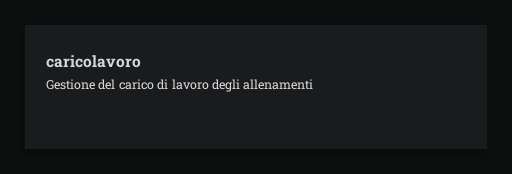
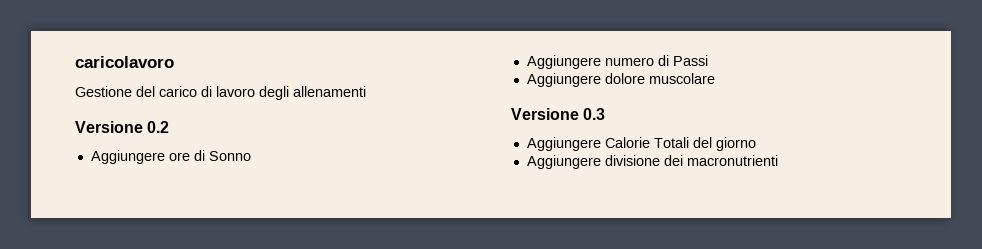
(314, 84) none -> [75,121,170,133] [90,150,251,164] [526,55,708,69] [526,73,715,87] [511,108,606,120] [526,137,756,151] [526,155,778,169] // Versione 0.2 // Aggiungere ore di Sonno // Aggiungere numero di Passi // Aggiungere dolore muscolare // Versione 0.3 // Aggiungere Calorie Totali del giorno // Aggiungere divisione dei macronutrienti

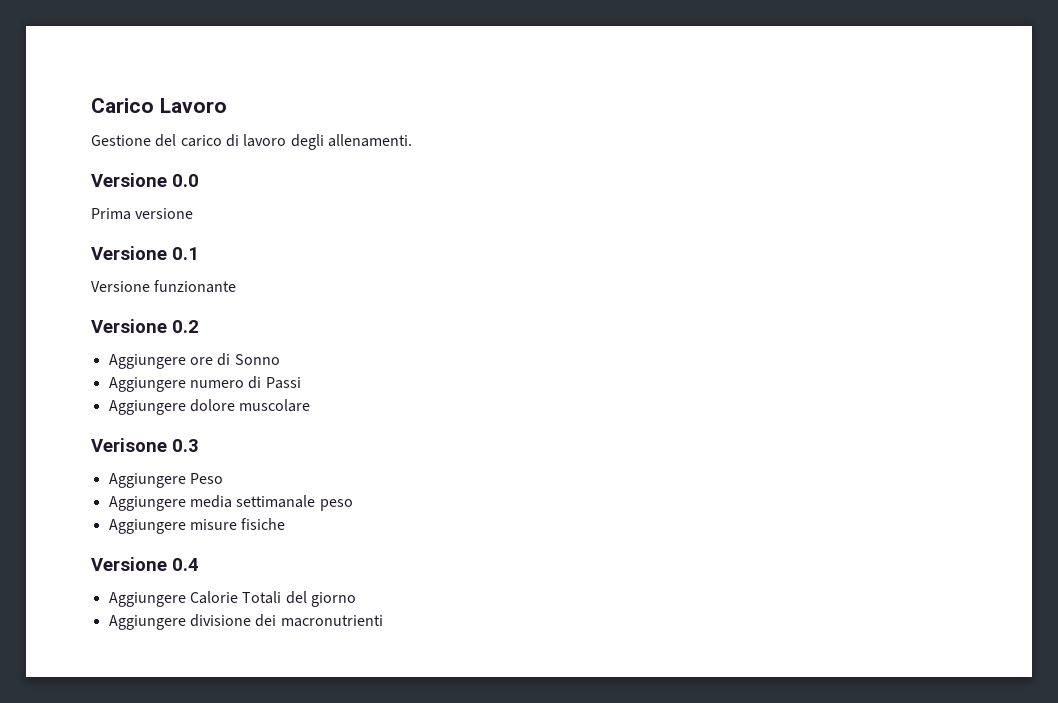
[75,56,174,68] caricolavoro -> [91,98,227,113] Carico Lavoro
[293,86,366,97] allenamenti -> [327,134,412,147] [91,173,199,187] [91,208,194,220] [91,246,199,260] [91,280,237,293] allenamenti. // Versione 0.0 // Prima versione // Versione 0.1 // Versione funzionante
[511,108,606,120] // Versione 0.3 -> [91,438,199,452] [108,473,223,488] [108,495,353,511] [108,518,286,534] [91,557,199,571] // Verisone 0.3 // Aggiungere Peso // Aggiungere media settimanale peso // Aggiungere misure fisiche // Versione 0.4

